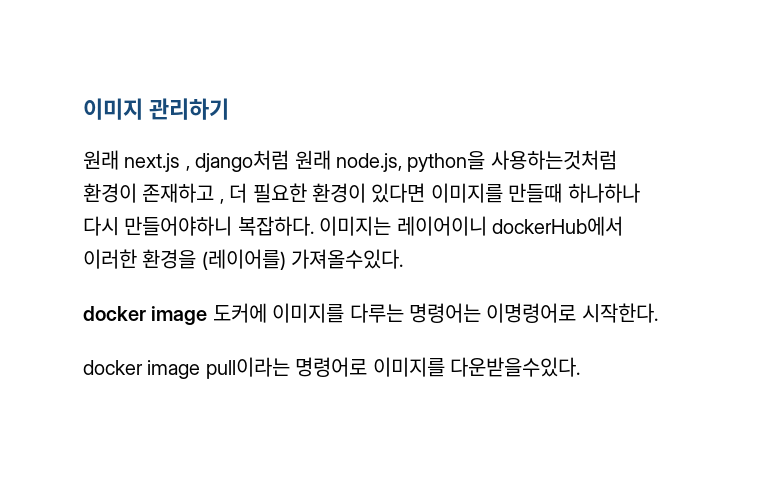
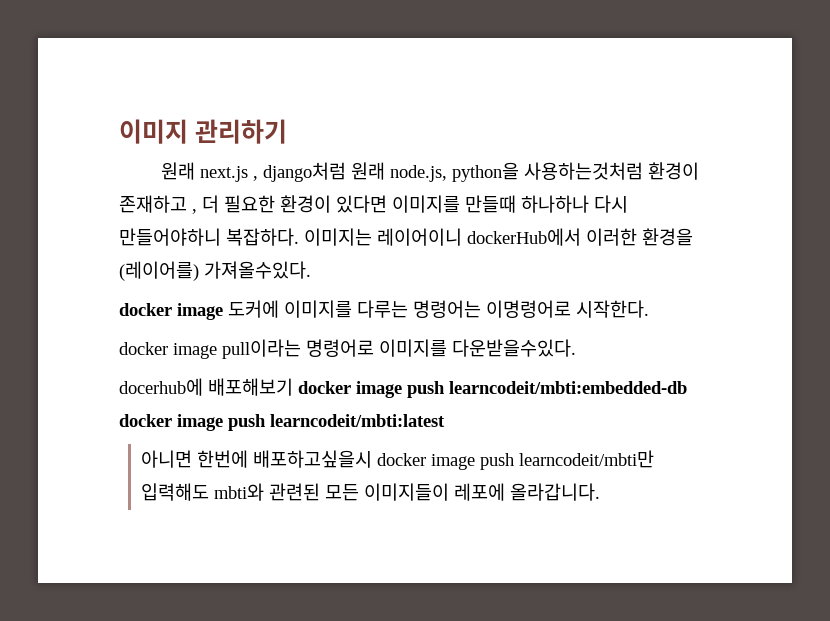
(580, 367) none -> [119,378,687,398] [119,414,445,431] [141,450,655,470] [141,483,601,501] // docerhub에 배포해보기 docker image push learncodeit/mbti:embedded-db docker image push learncodeit/mbti:latest // 아니면 한번에 배포하고싶을시 docker image push learncodeit/mbti만 입력해도 mbti와 관련된 모든 이미지들이 레포에 올라갑니다.

